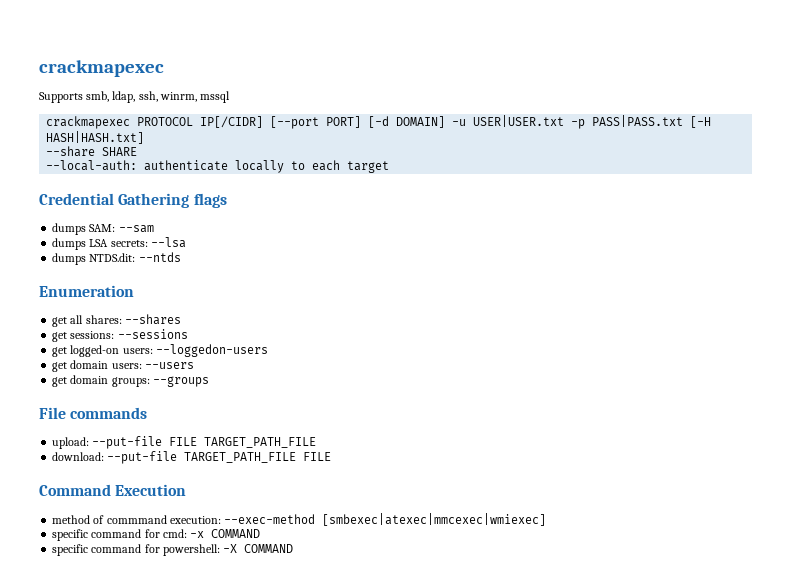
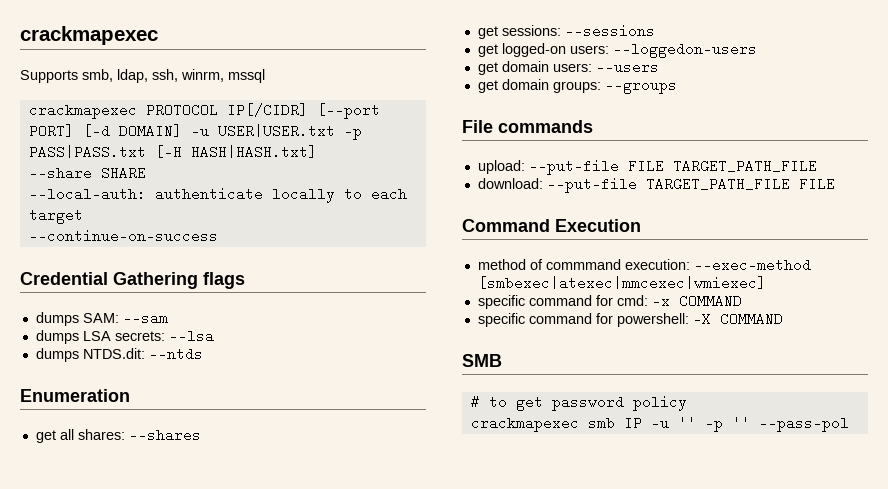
(390, 167) none -> [28,229,218,243] // --continue-on-success
(294, 548) none -> [462,354,502,367] [470,395,687,411] [470,416,849,432] // SMB // # to get password policy // crackmapexec smb IP -u '' -p '' --pass-pol

